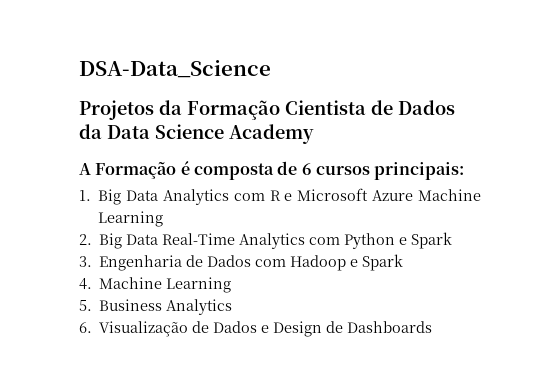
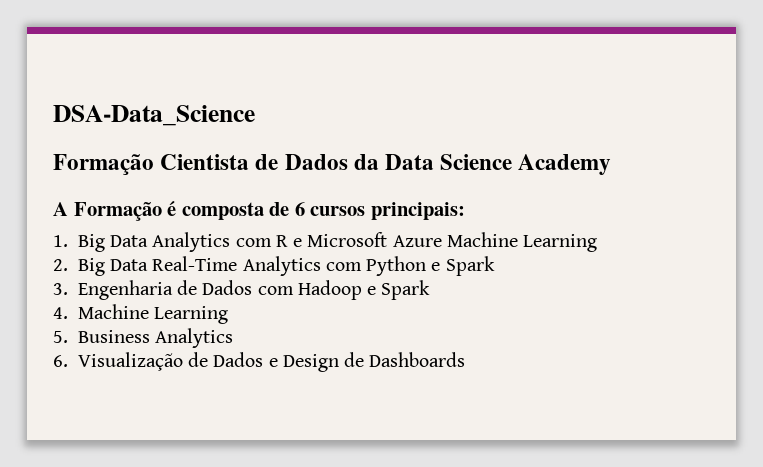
[79,100,182,120] Projetos da -> (255, 115) none

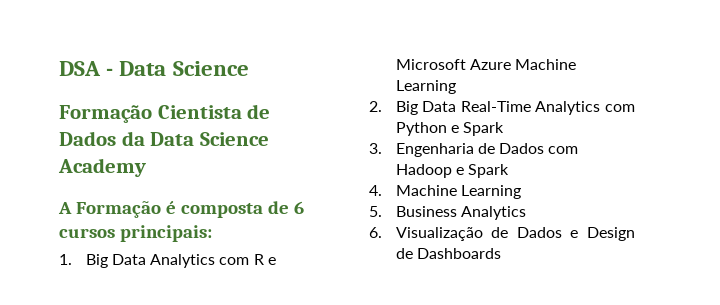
[53,105,255,126] DSA-Data_Science -> [59,61,249,76] DSA - Data Science

